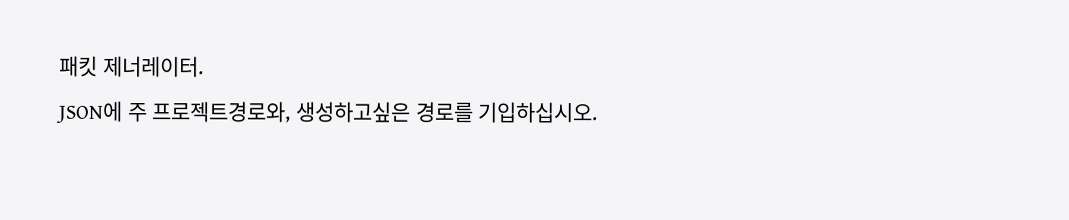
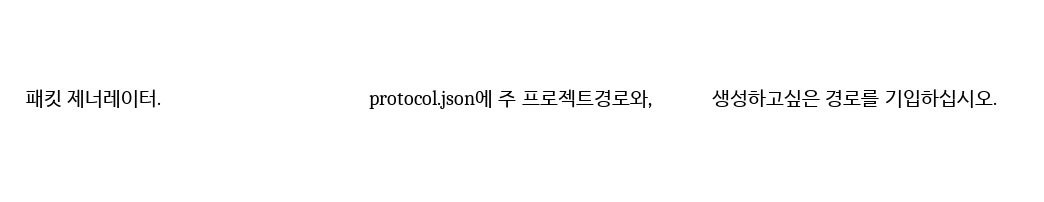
[55,100,123,123] JSON에 -> [369,90,493,109] protocol.json에

